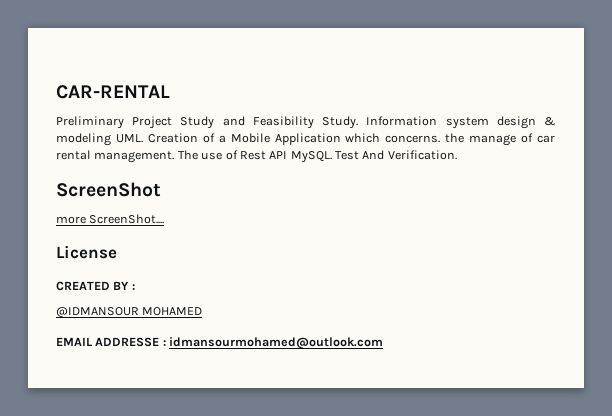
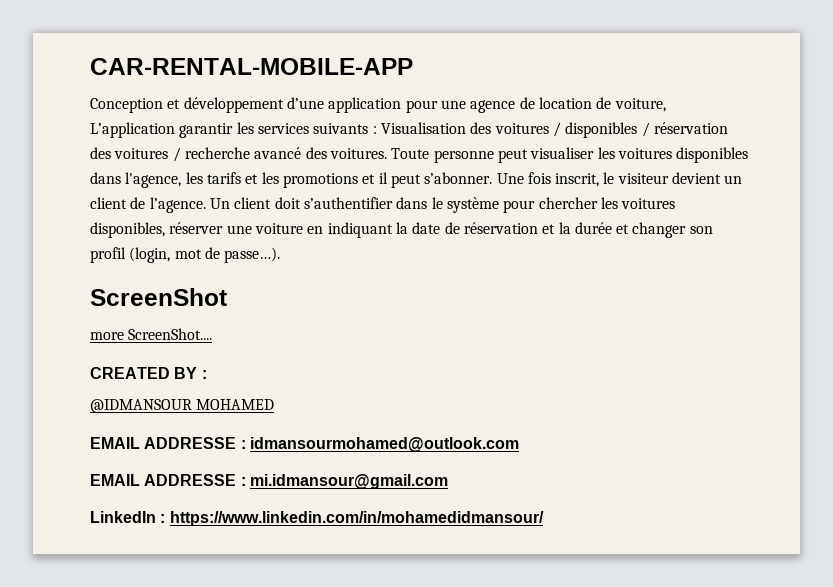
[56,85,170,99] [56,116,555,129] [56,133,555,146] [56,150,457,163] CAR-RENTAL // Preliminary Project Study and Feasibility Study. Information system design & modeling UML. Creation of a Mobile Application which concerns. the manage of car rental management. The use of Rest API MySQL. Test And Verification. -> [90,58,413,75] [90,97,666,113] [90,122,728,138] [90,147,749,163] [90,172,743,188] [90,197,676,213] [90,222,713,238] [90,247,281,263] CAR-RENTAL-MOBILE-APP // Conception et développement d’une application pour une agence de location de voiture, L’application garantir les services suivants : Visualisation des voitures / disponibles / réservation des voitures / recherche avancé des voitures. Toute personne peut visualiser les voitures disponibles dans l'agence, les tarifs et les promotions et il peut s’abonner. Une fois inscrit, le visiteur devient un client de l’agence. Un client doit s’authentifier dans le système pour chercher les voitures disponibles, réserver une voiture en indiquant la date de réservation et la durée et changer son profil (login, mot de passe…).
[56,245,117,259] // License -> (213, 334) none
(384, 343) none -> [90,474,448,489] [90,511,544,526] // EMAIL ADDRESSE : mi.idmansour@gmail.com // LinkedIn : https://www.linkedin.com/in/mohamedidmansour/

